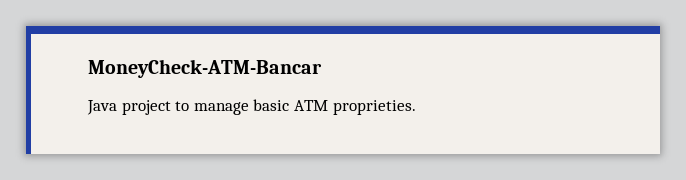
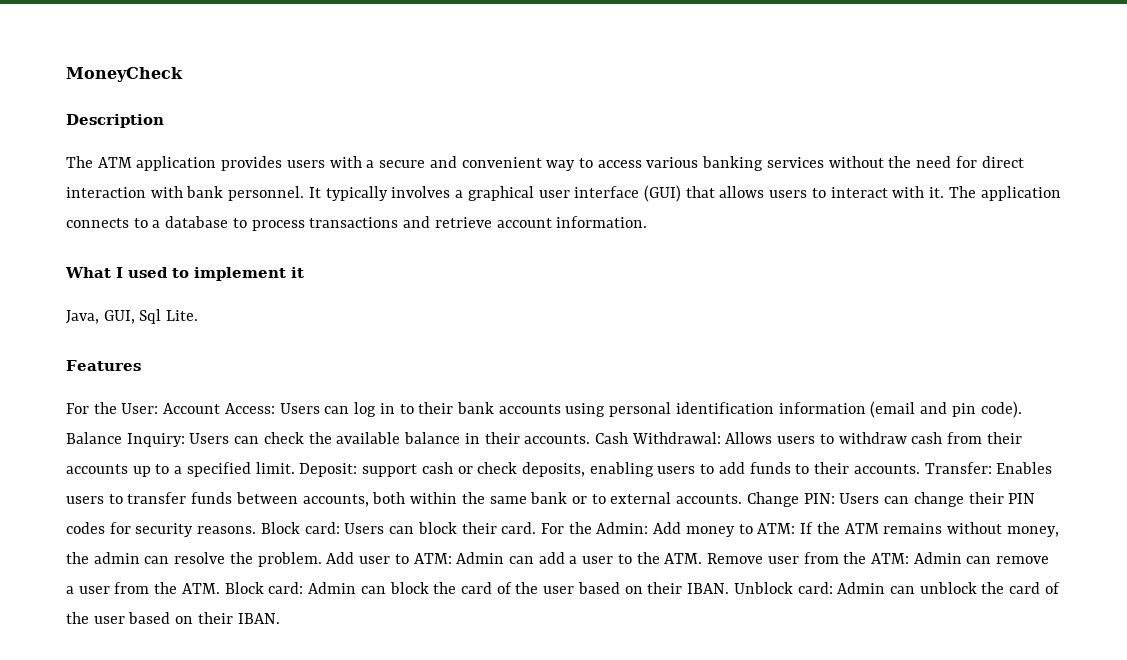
[88,59,322,78] [87,99,416,115] MoneyCheck-ATM-Bancar // Java project to manage basic ATM proprieties. -> [66,67,183,82] [66,114,164,128] [66,156,1024,171] [66,185,1061,202] [66,216,648,231] [65,267,304,281] [66,309,199,324] [66,360,141,371] [66,401,1022,418] [66,432,1022,447] [66,462,1053,477] [66,492,1036,507] [66,522,1059,537] [66,552,1050,567] [66,582,1060,594] [66,612,280,624] MoneyCheck // Description // The ATM application provides users with a secure and convenient way to access various banking services without the need for direct interaction with bank personnel. It typically involves a graphical user interface (GUI) that allows users to interact with it. The application connects to a database to process transactions and retrieve account information. // What I used to implement it // Java, GUI, Sql Lite. // Features // For the User: Account Access: Users can log in to their bank accounts using personal identification information (email and pin code). Balance Inquiry: Users can check the available balance in their accounts. Cash Withdrawal: Allows users to withdraw cash from their accounts up to a specified limit. Deposit: support cash or check deposits, enabling users to add funds to their accounts. Transfer: Enables users to transfer funds between accounts, both within the same bank or to external accounts. Change PIN: Users can change their PIN codes for security reasons. Block card: Users can block their card. For the Admin: Add money to ATM: If the ATM remains without money, the admin can resolve the problem. Add user to ATM: Admin can add a user to the ATM. Remove user from the ATM: Admin can remove a user from the ATM. Block card: Admin can block the card of the user based on their IBAN. Unblock card: Admin can unblock the card of the user based on their IBAN.

